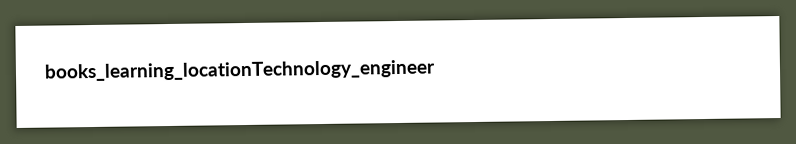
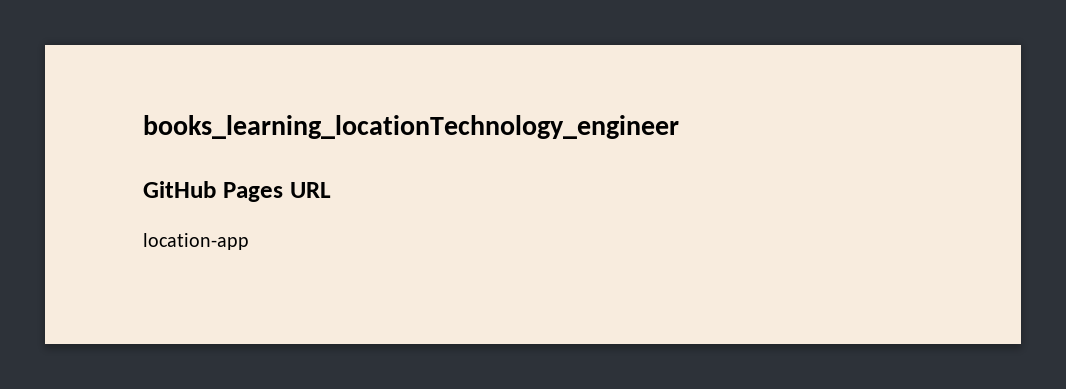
(436, 70) none -> [143,181,331,202] [143,233,249,250] // GitHub Pages URL // location-app

